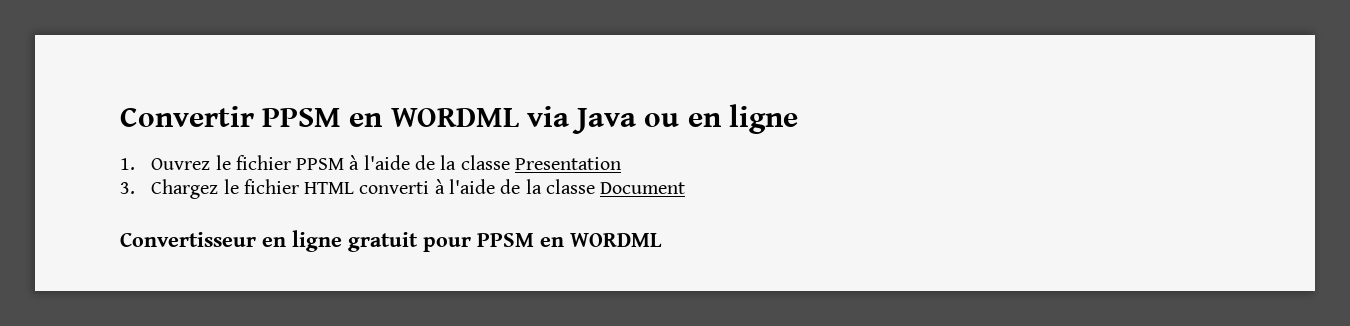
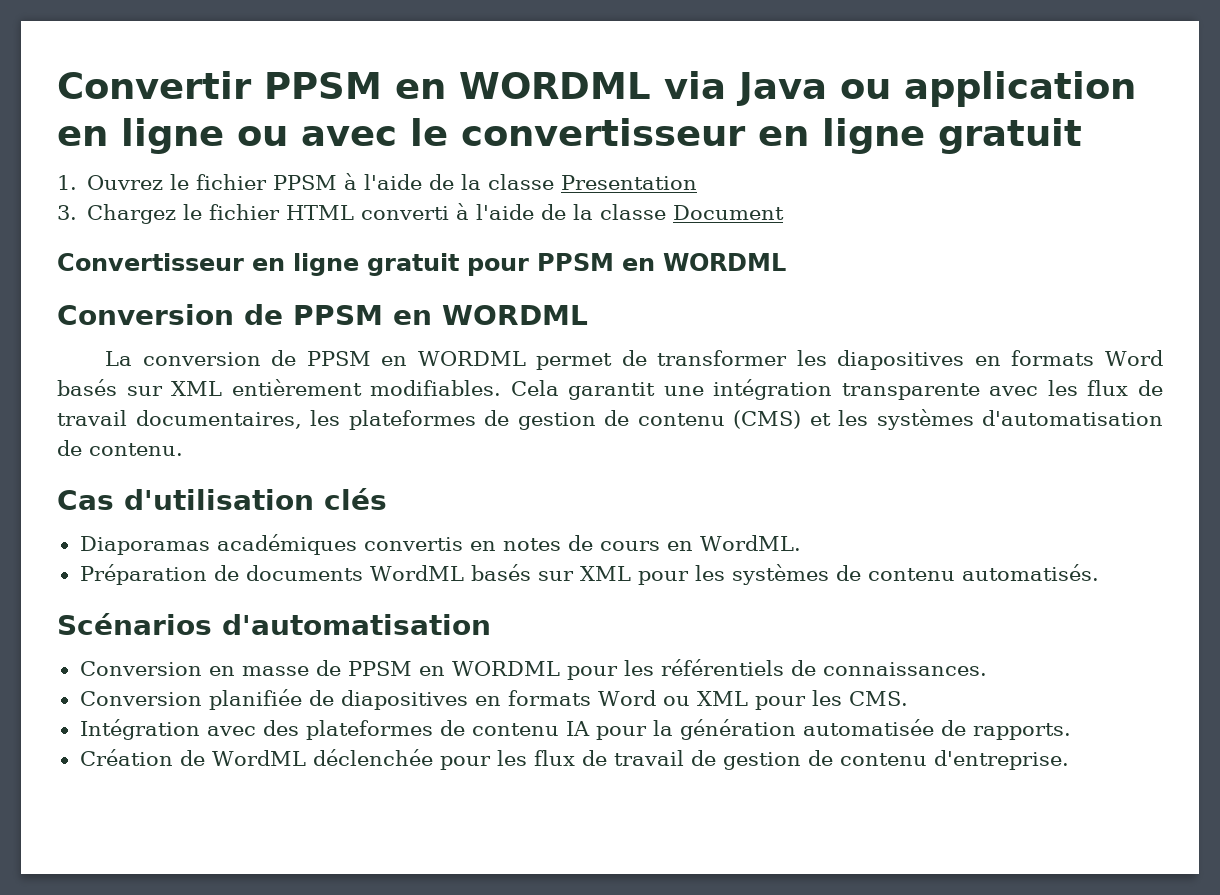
[687,104,798,134] en ligne -> [904,71,1136,107] [57,118,1082,154] application en ligne ou avec le convertisseur en ligne gratuit
(662, 240) none -> [57,304,588,325] [105,350,1164,370] [57,379,1163,400] [57,409,1163,430] [57,440,183,456] [57,488,387,510] [79,534,801,555] [79,564,1099,585] [57,613,491,635] [79,659,987,680] [79,689,908,710] [79,719,1071,740] [79,749,1069,770] // Conversion de PPSM en WORDML // La conversion de PPSM en WORDML permet de transformer les diapositives en formats Word basés sur XML entièrement modifiables. Cela garantit une intégration transparente avec les flux de travail documentaires, les plateformes de gestion de contenu (CMS) et les systèmes d'automatisation de contenu. // Cas d'utilisation clés // Diaporamas académiques convertis en notes de cours en WordML. // Préparation de documents WordML basés sur XML pour les systèmes de contenu automatisés. // Scénarios d'automatisation // Conversion en masse de PPSM en WORDML pour les référentiels de connaissances. // Conversion planifiée de diapositives en formats Word ou XML pour les CMS. // Intégration avec des plateformes de contenu IA pour la génération automatisée de rapports. // Création de WordML déclenchée pour les flux de travail de gestion de contenu d'entreprise.

